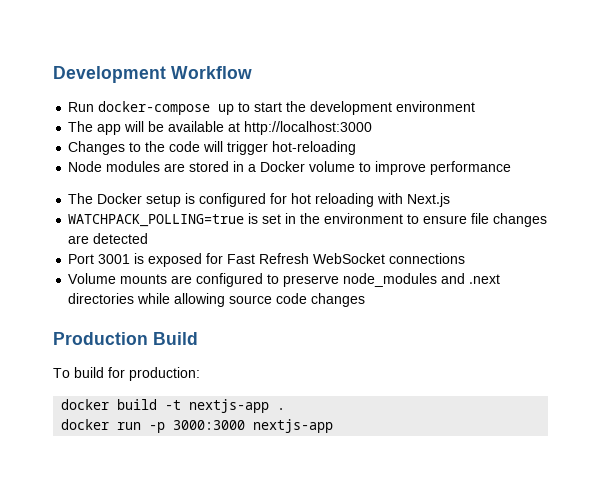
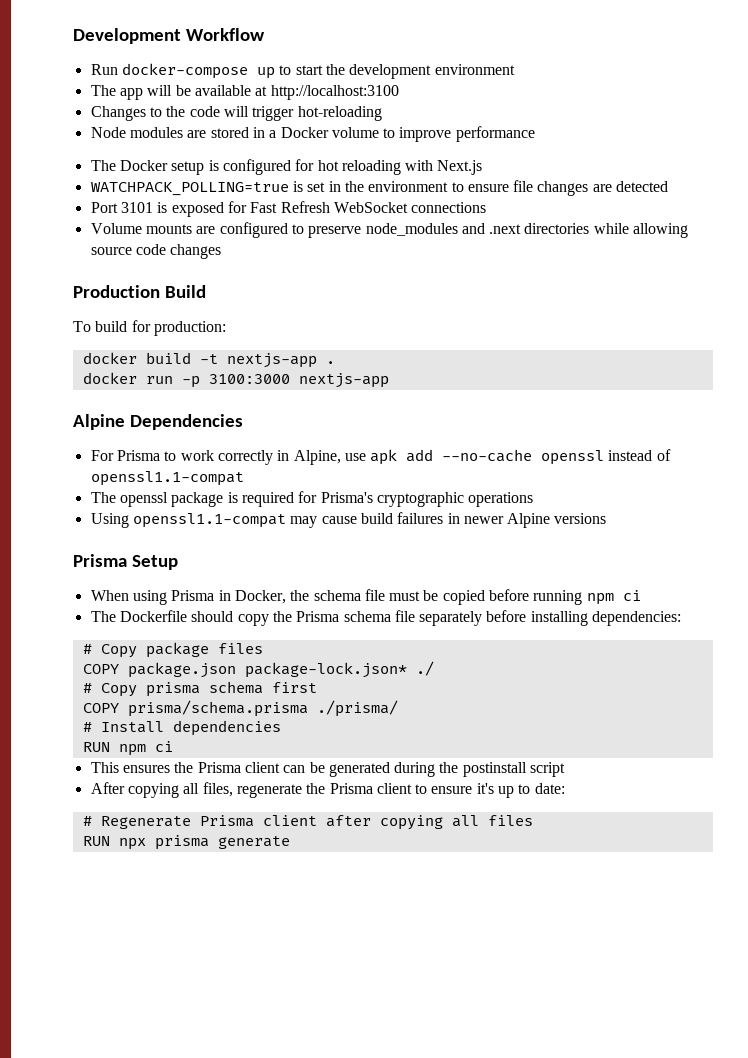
[244,121,373,135] http://localhost:3000 -> [270,85,399,100] http://localhost:3100
[98,254,131,264] 3001 -> [120,202,153,213] 3101
[173,419,334,433] 3000:3000 nextjs-app -> [208,373,389,388] [73,414,243,430] [90,449,671,465] [90,471,244,486] [90,491,534,507] [90,512,607,528] [73,554,178,570] [90,589,641,605] [90,610,682,626] [82,642,263,658] [82,661,434,678] [82,681,317,697] [82,700,398,717] [82,720,281,736] [82,741,173,756] [90,762,566,777] [90,782,565,798] [82,815,533,830] [82,835,290,850] 3100:3000 nextjs-app // Alpine Dependencies // For Prisma to work correctly in Alpine, use apk add --no-cache openssl instead of openssl1.1-compat // The openssl package is required for Prisma's cryptographic operations // Using openssl1.1-compat may cause build failures in newer Alpine versions // Prisma Setup // When using Prisma in Docker, the schema file must be copied before running npm ci // The Dockerfile should copy the Prisma schema file separately before installing dependencies: // # Copy package files // COPY package.json package-lock.json* ./ // # Copy prisma schema first // COPY prisma/schema.prisma ./prisma/ // # Install dependencies // RUN npm ci // This ensures the Prisma client can be generated during the postinstall script // After copying all files, regenerate the Prisma client to ensure it's up to date: // # Regenerate Prisma client after copying all files // RUN npx prisma generate

